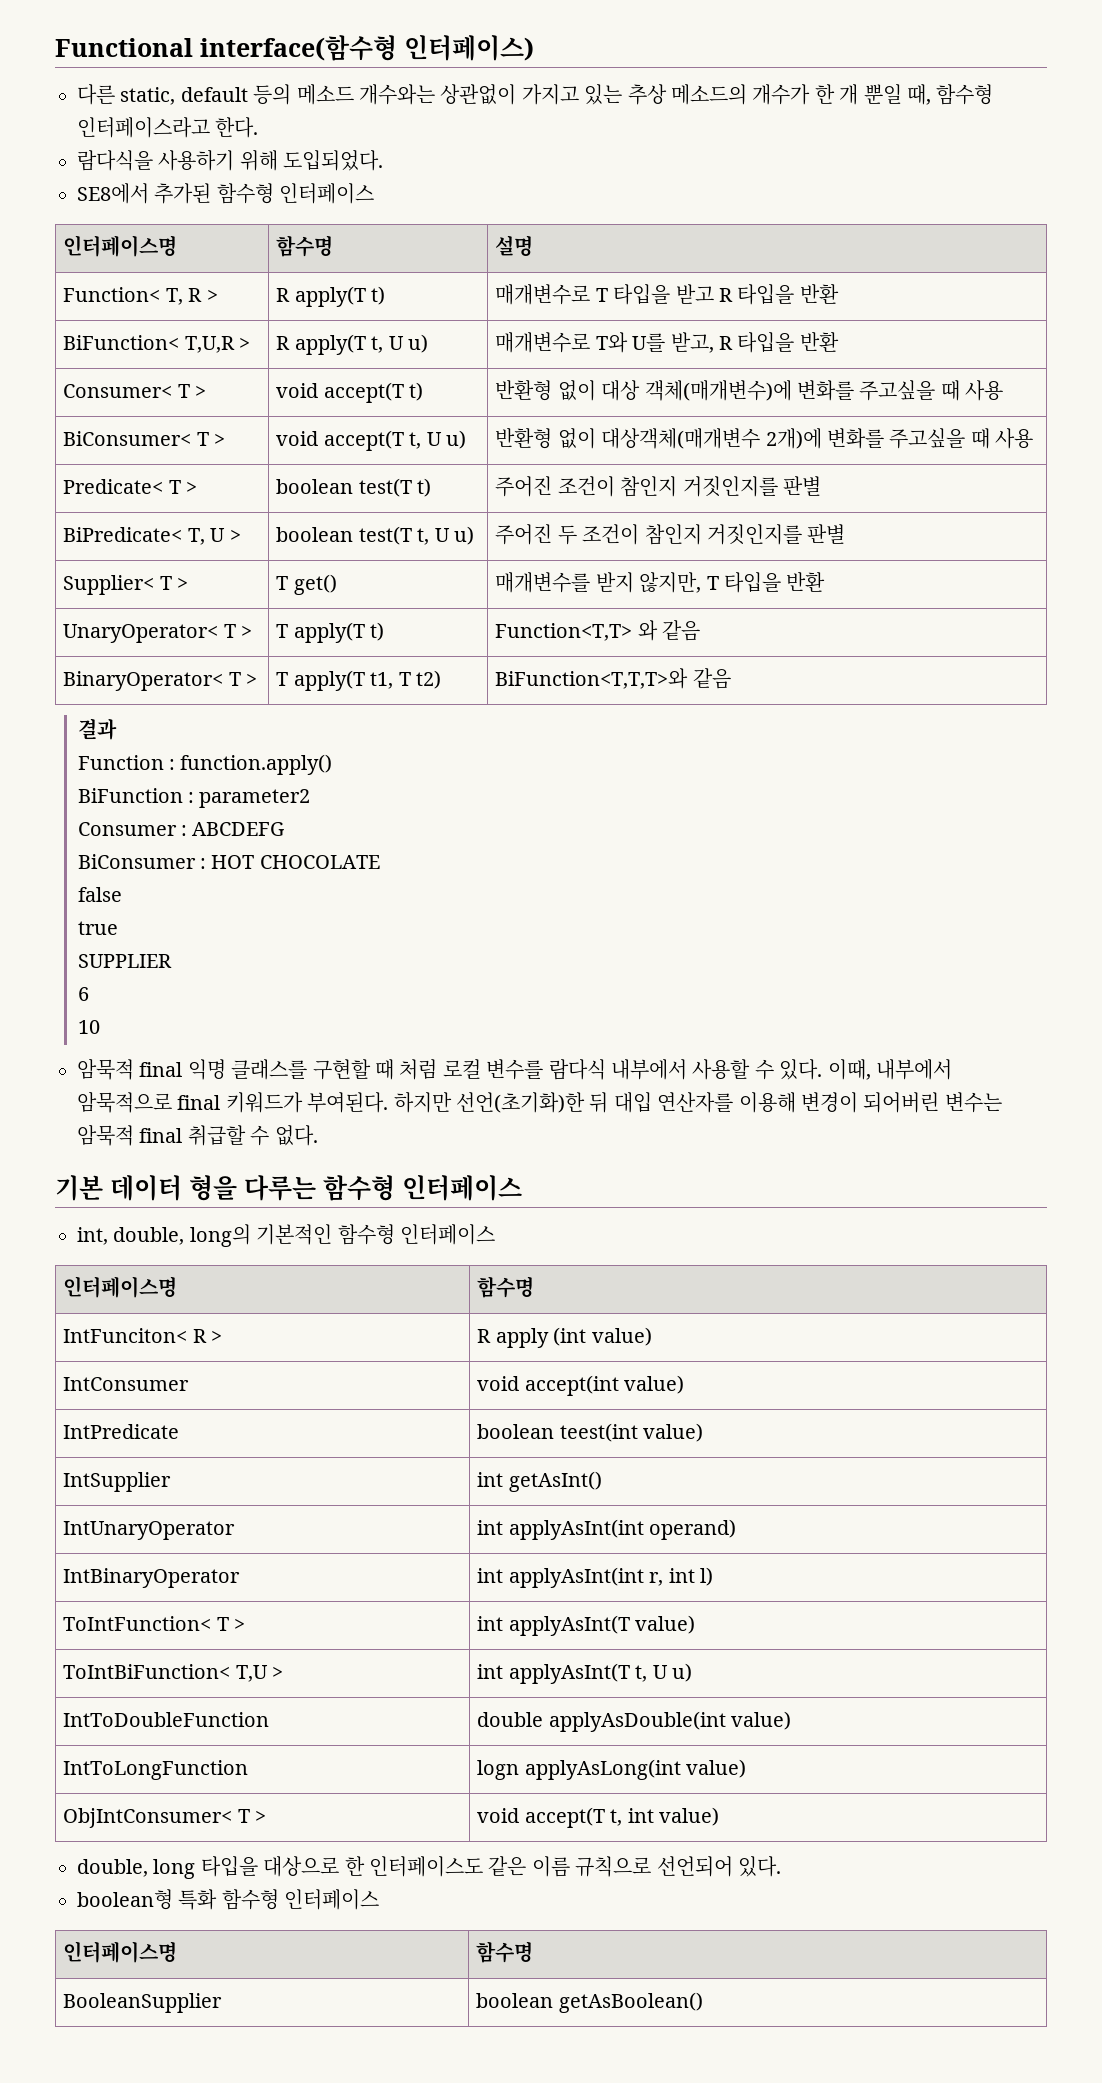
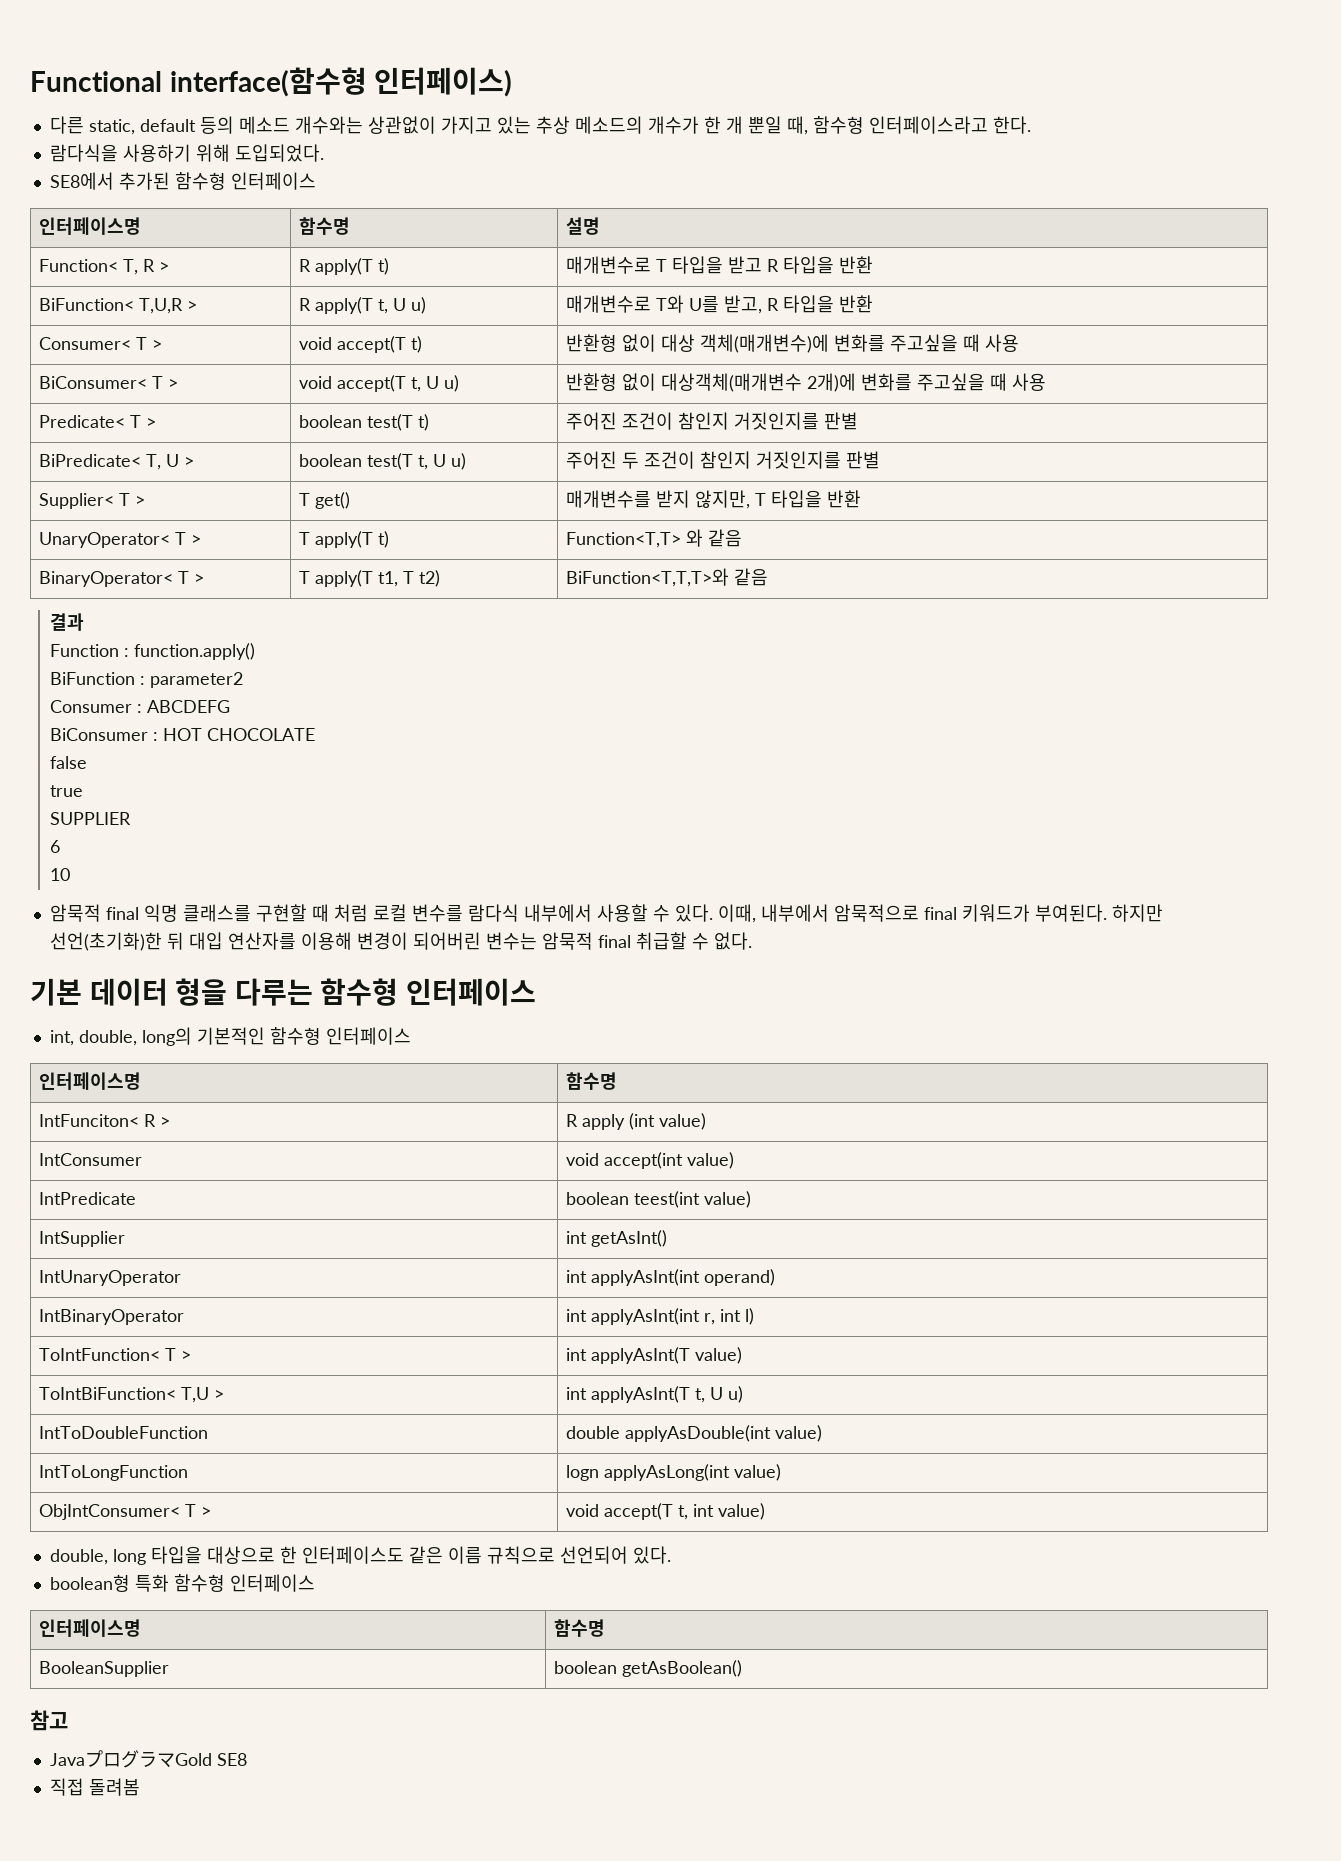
(703, 2002) none -> [30,1710,68,1731] [49,1750,247,1768] [49,1778,140,1796] // 참고 // JavaプログラマGold SE8 // 직접 돌려봄

